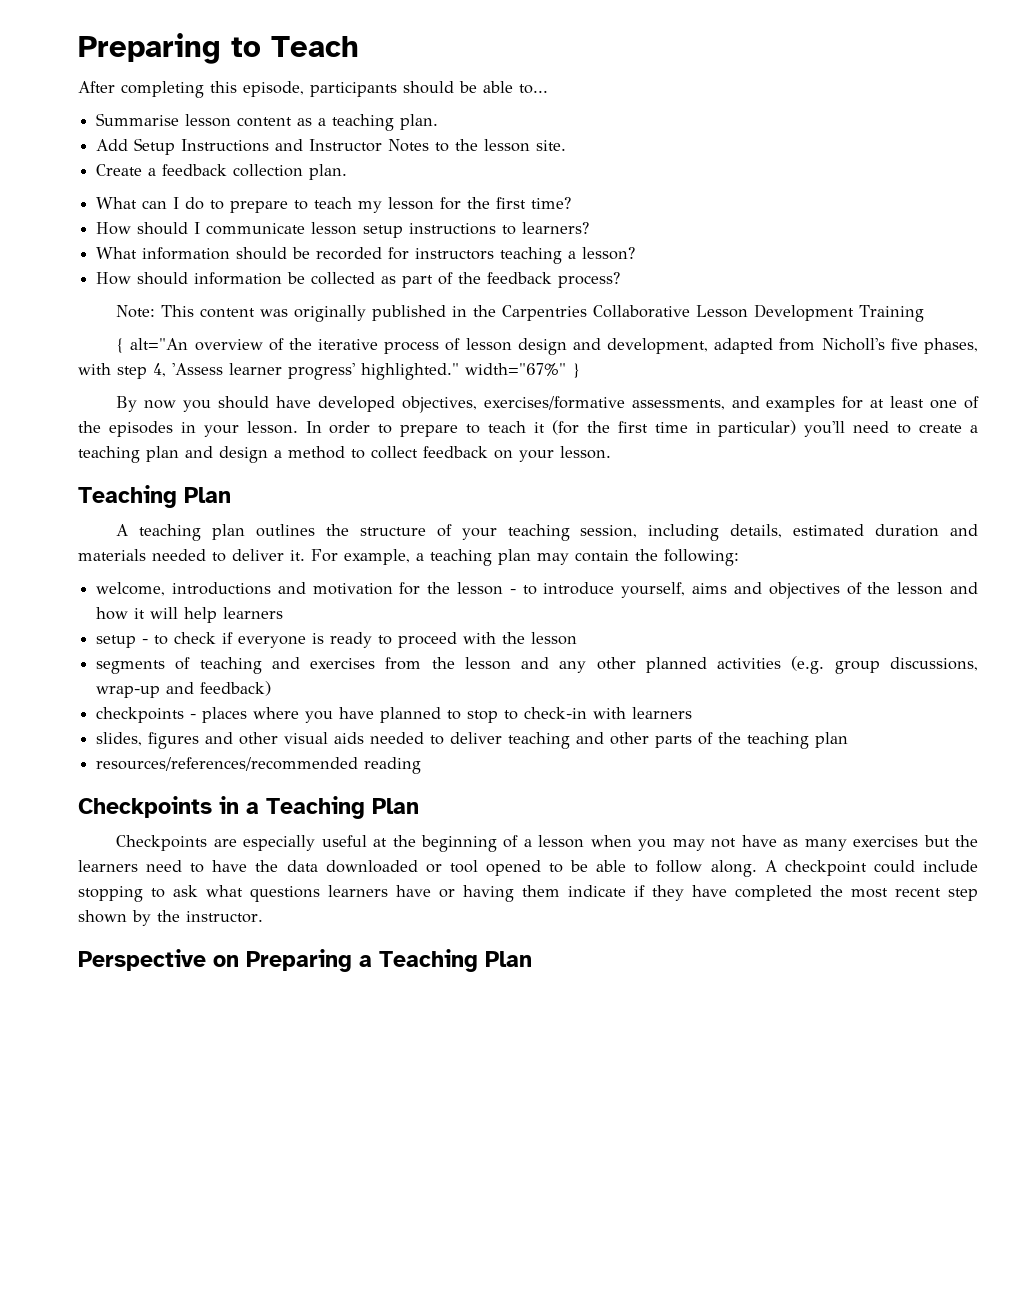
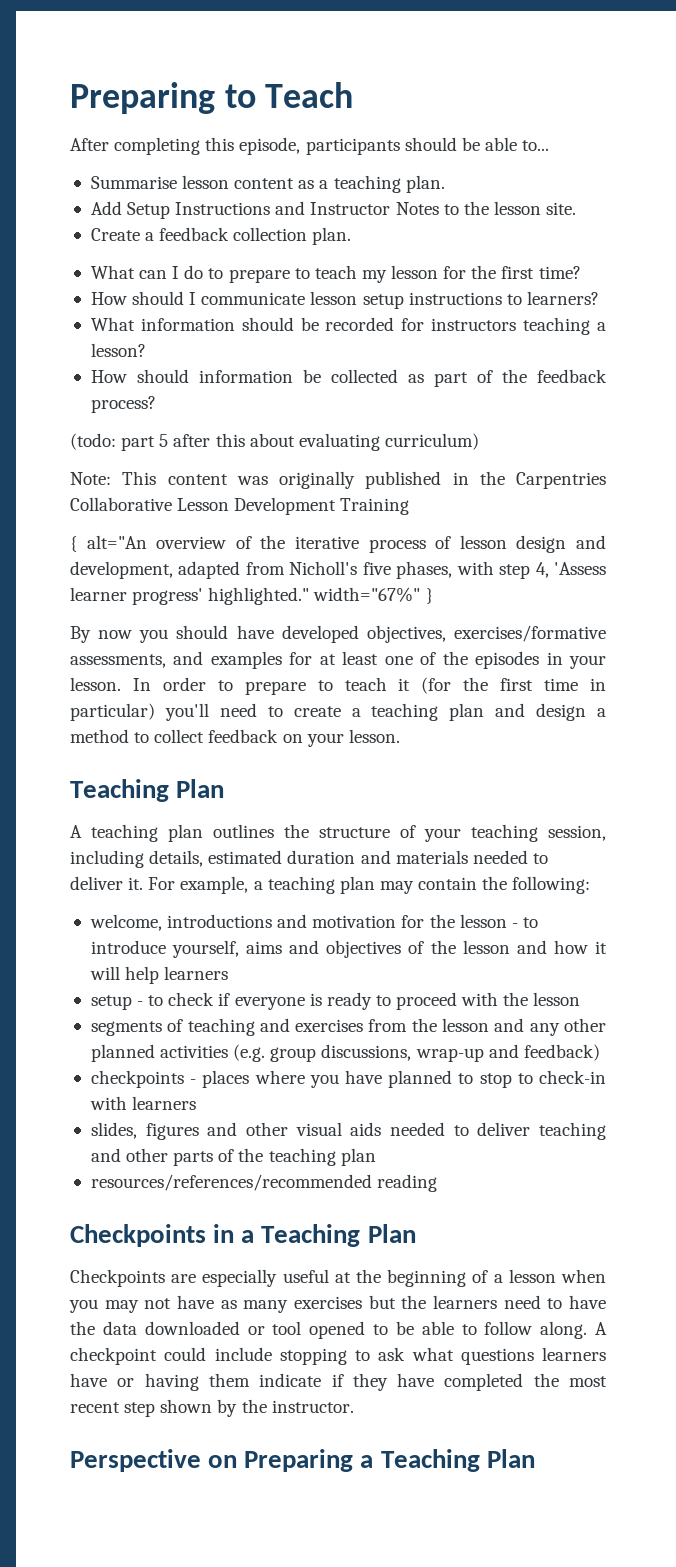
(621, 280) none -> [70,433,479,451] // (todo: part 5 after this about evaluating curriculum)

